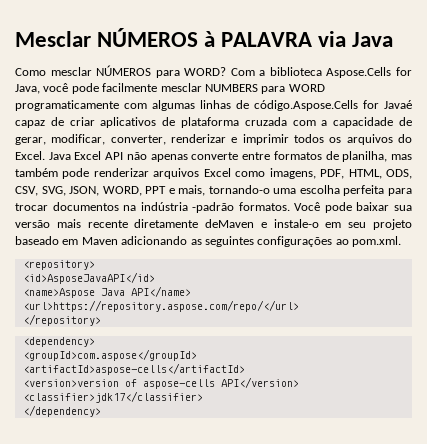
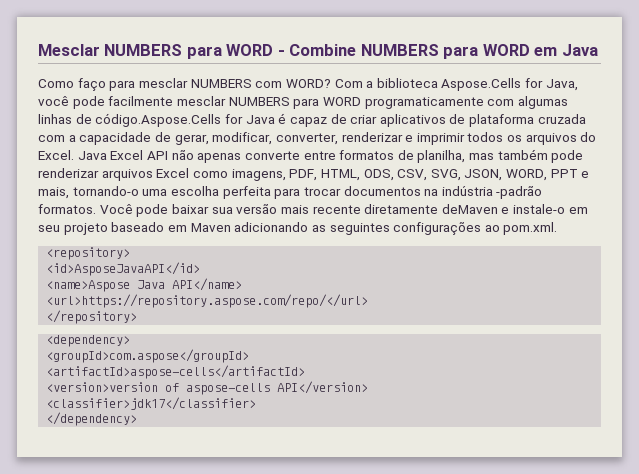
[97,28,394,47] [15,65,180,78] NÚMEROS à PALAVRA via Java // Como mesclar NÚMEROS para -> [104,44,598,59] [38,78,283,91] NUMBERS para WORD - Combine NUMBERS para WORD em Java // Como faço para mesclar NUMBERS com
[384,100,412,109] Javaé -> [245,113,287,124] Java é

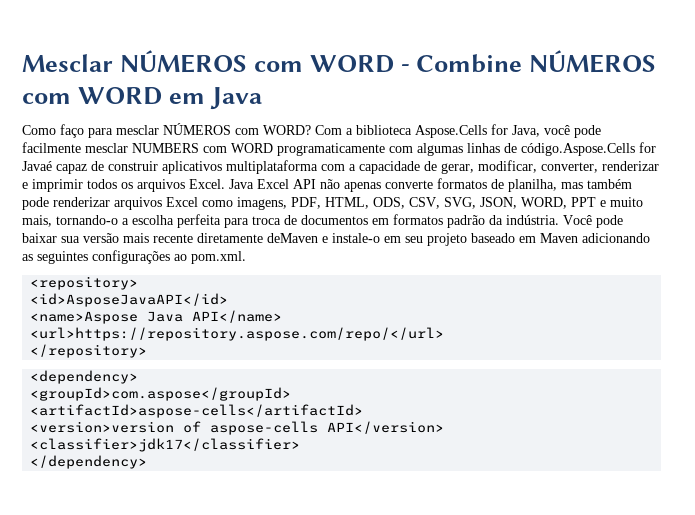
[104,44,222,59] NUMBERS para -> [119,50,303,73] NÚMEROS com
[360,44,479,59] NUMBERS para -> [529,50,657,73] [22,93,71,104] NÚMEROS com
[190,79,252,88] NUMBERS -> [163,123,231,135] NÚMEROS
[293,98,320,109] para -> [203,146,227,153] com
[245,113,586,127] Java é capaz de criar aplicativos de plataforma cruzada -> [22,160,318,174] Javaé capaz de construir aplicativos multiplataforma
[580,132,597,142] do -> (185, 185) none
[303,151,336,160] entre -> (433, 184) none
(590, 174) none -> [610,197,643,207] muito
[142,189,168,196] uma -> [122,218,129,225] a
[303,186,543,199] [38,204,96,214] trocar documentos na indústria -padrão formatos. -> [252,214,559,228] troca de documentos em formatos padrão da indústria.

